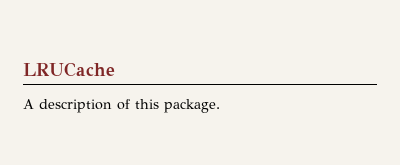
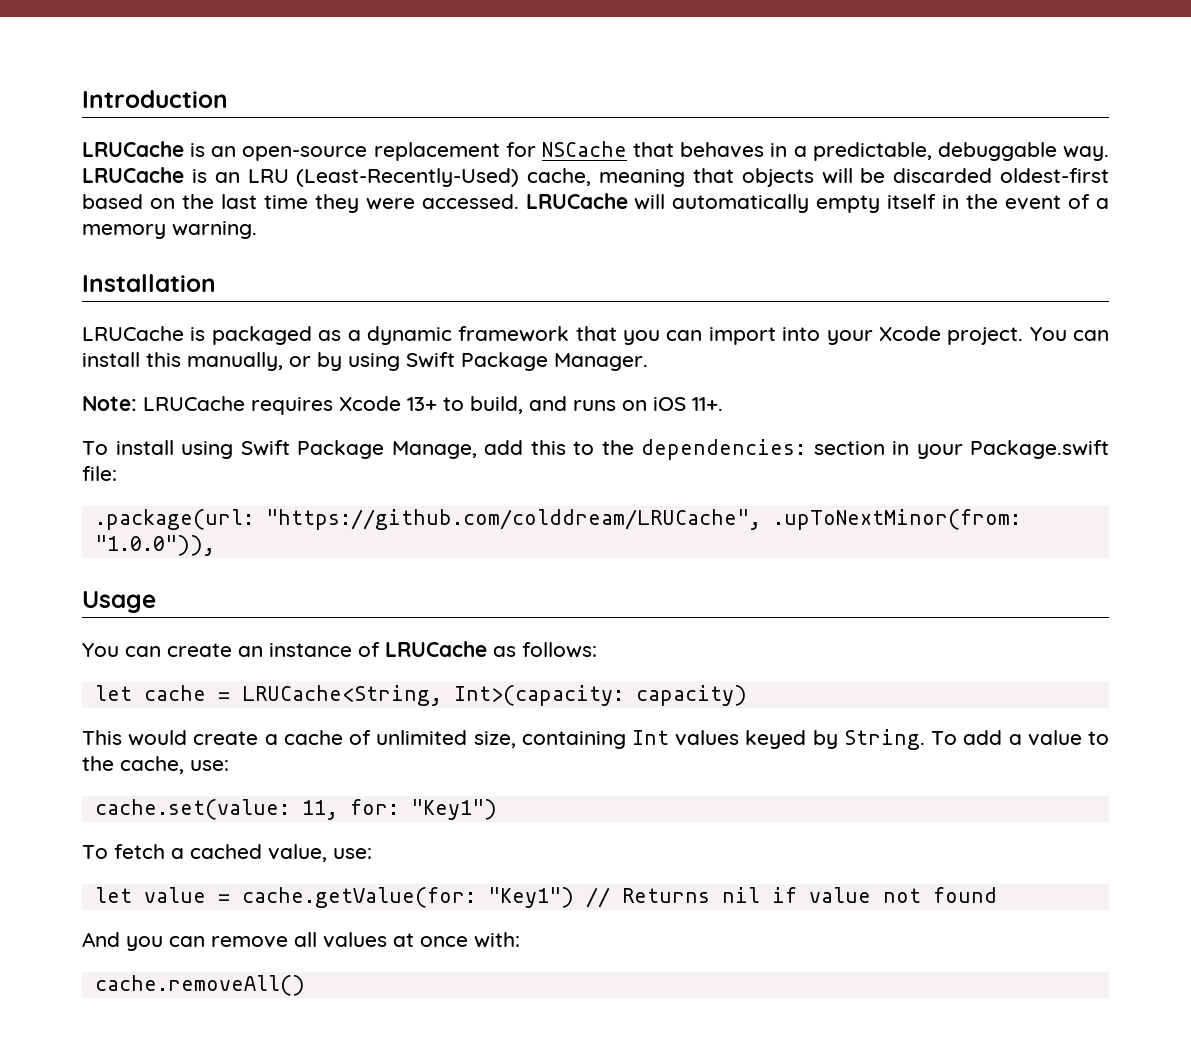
[23,62,115,77] [23,99,220,113] LRUCache // A description of this package. -> [82,90,228,108] [82,141,1110,161] [82,167,1110,187] [82,193,1110,213] [82,221,257,239] [82,274,216,292] [82,326,1109,345] [82,352,648,371] [82,396,723,415] [82,439,1109,460] [82,466,117,481] [94,509,1021,530] [94,535,215,556] [82,591,156,613] [82,641,597,658] [94,685,747,706] [82,729,1109,750] [82,756,229,774] [94,799,497,820] [82,844,372,862] [94,887,997,908] [82,932,520,951] [94,975,305,996] Introduction // LRUCache is an open-source replacement for NSCache that behaves in a predictable, debuggable way. LRUCache is an LRU (Least-Recently-Used) cache, meaning that objects will be discarded oldest-first based on the last time they were accessed. LRUCache will automatically empty itself in the event of a memory warning. // Installation // LRUCache is packaged as a dynamic framework that you can import into your Xcode project. You can install this manually, or by using Swift Package Manager. // Note: LRUCache requires Xcode 13+ to build, and runs on iOS 11+. // To install using Swift Package Manage, add this to the dependencies: section in your Package.swift file: // .package(url: "https://github.com/colddream/LRUCache", .upToNextMinor(from: "1.0.0")), // Usage // You can create an instance of LRUCache as follows: // let cache = LRUCache<String, Int>(capacity: capacity) // This would create a cache of unlimited size, containing Int values keyed by String. To add a value to the cache, use: // cache.set(value: 11, for: "Key1") // To fetch a cached value, use: // let value = cache.getValue(for: "Key1") // Returns nil if value not found // And you can remove all values at once with: // cache.removeAll()

